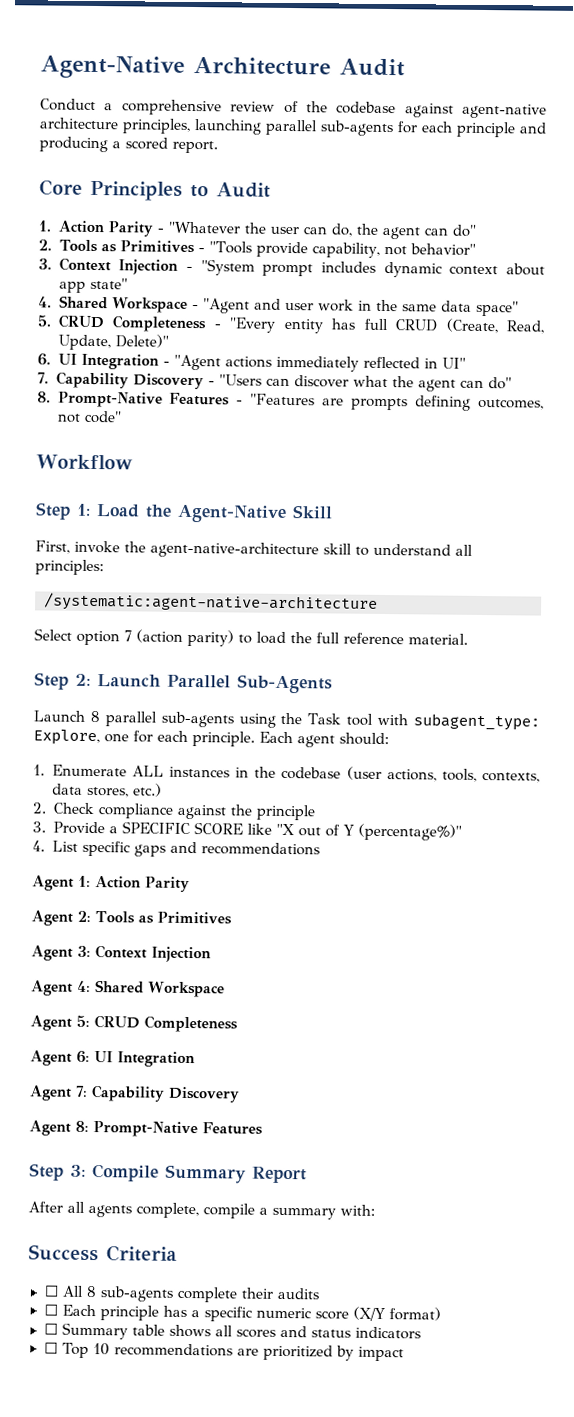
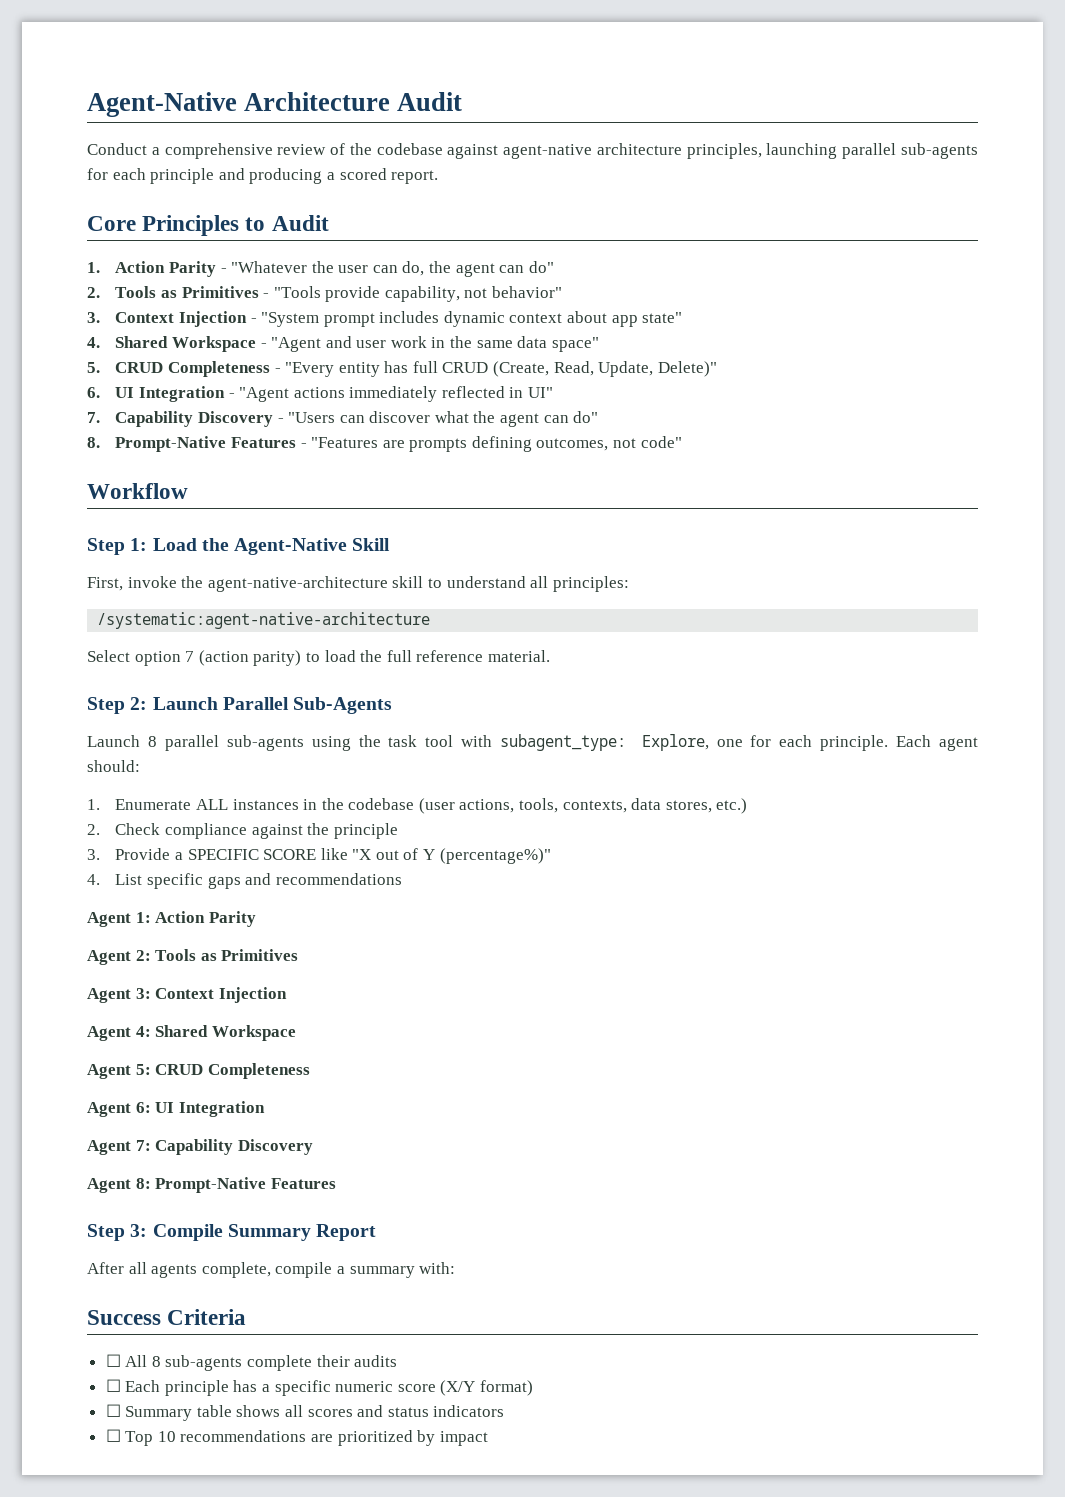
[307,713,342,725] Task -> [388,735,418,747] task

